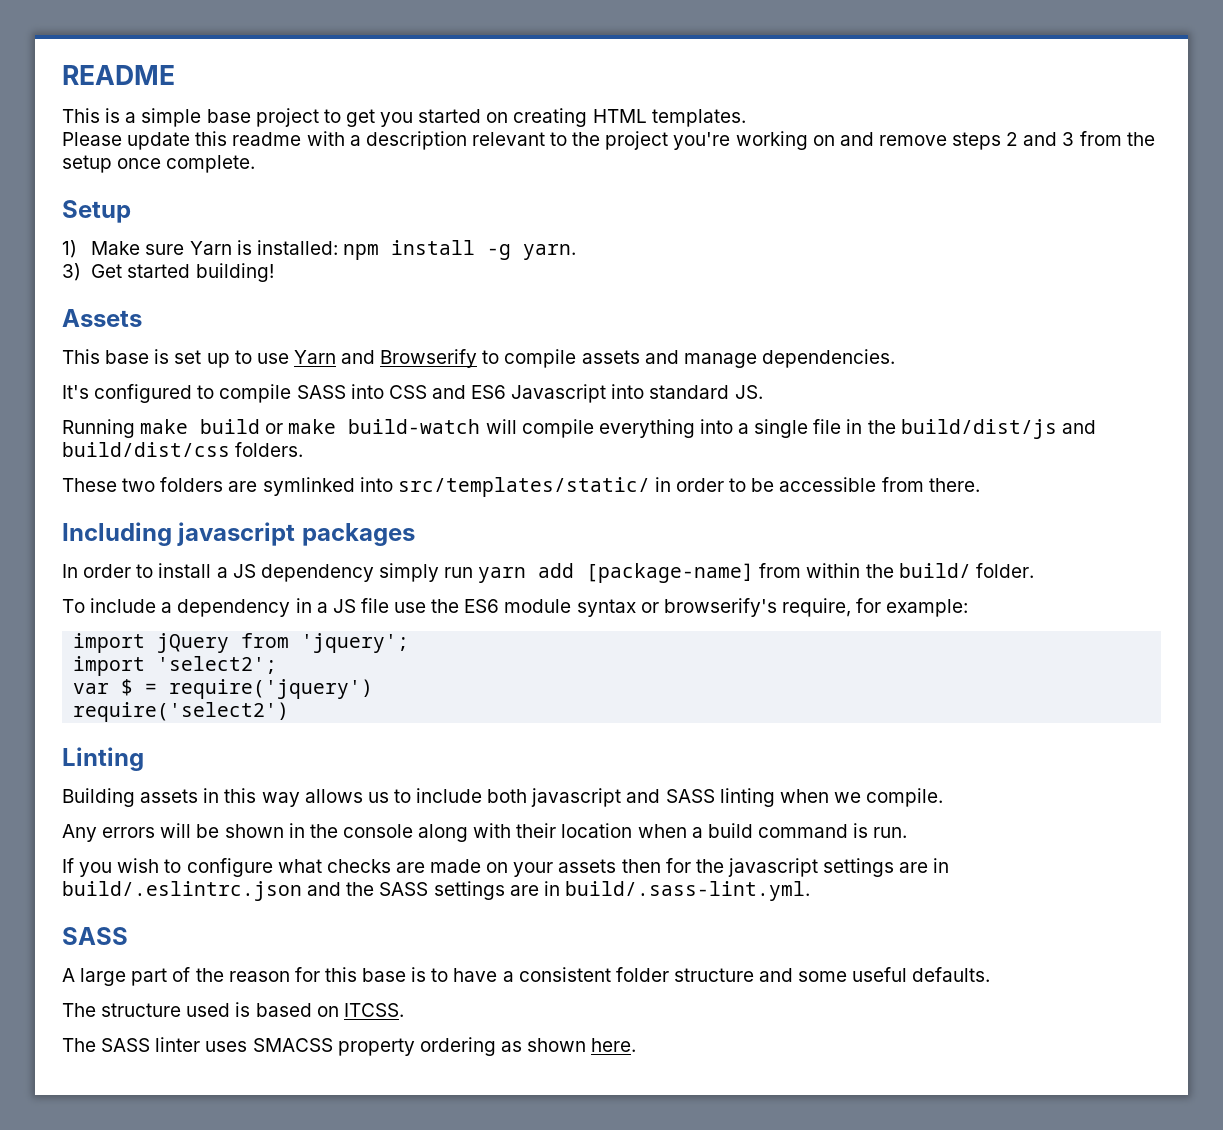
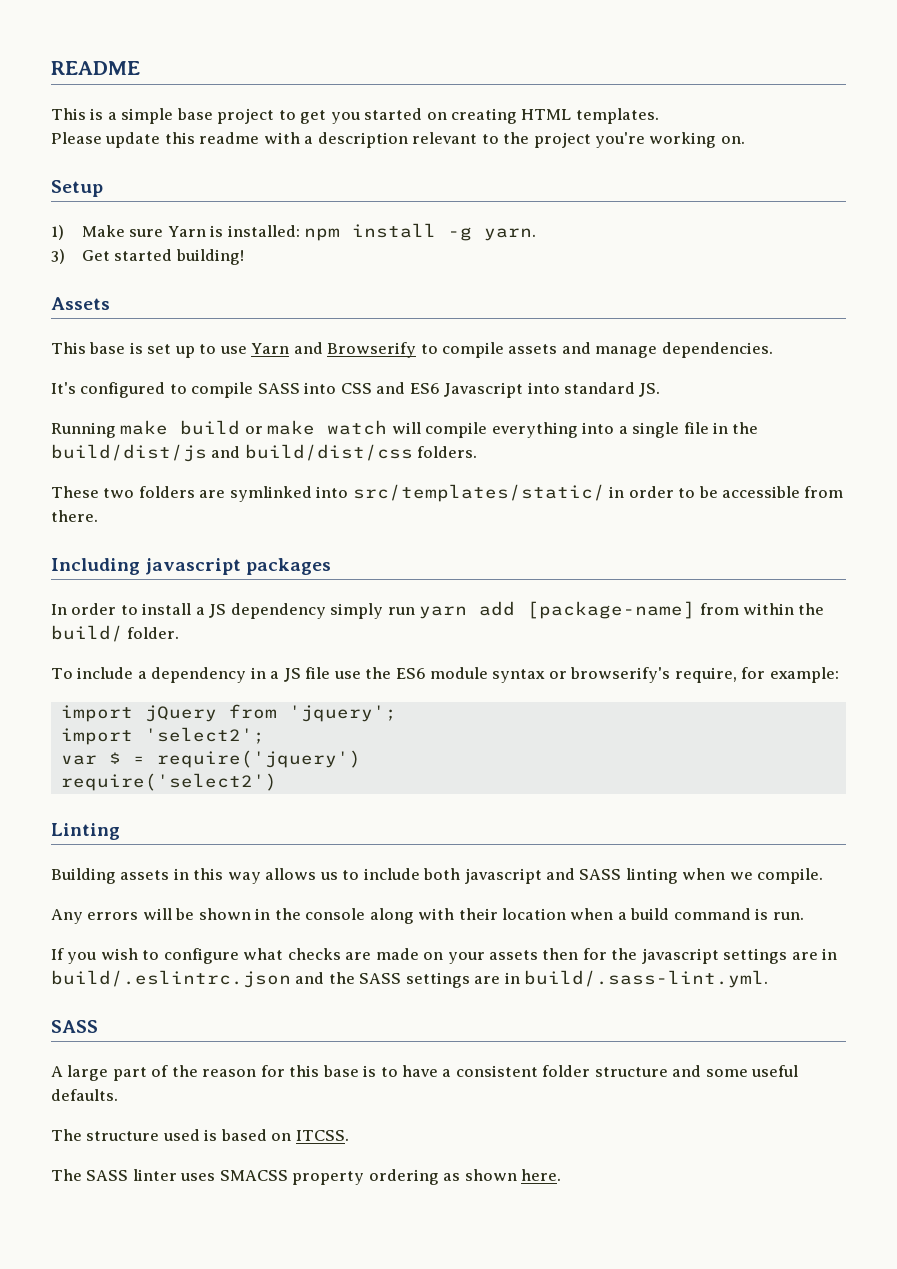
[812,131,1155,150] [62,155,256,173] on and remove steps 2 and 3 from the setup once complete. -> [720,136,745,144] on.
[348,419,481,434] build-watch -> [327,420,388,435] watch

